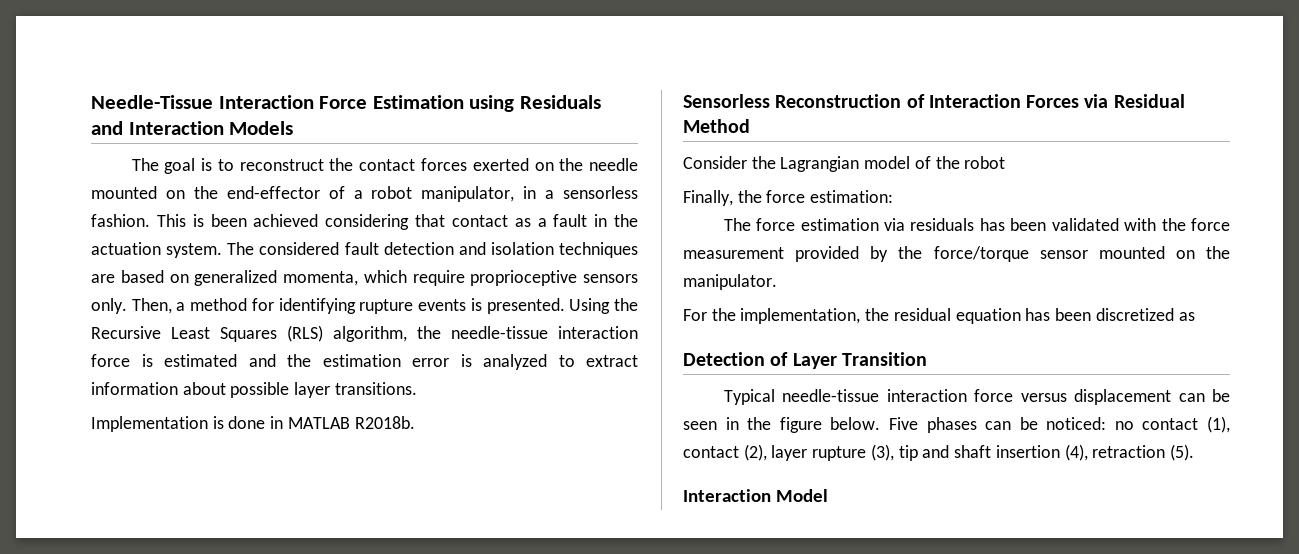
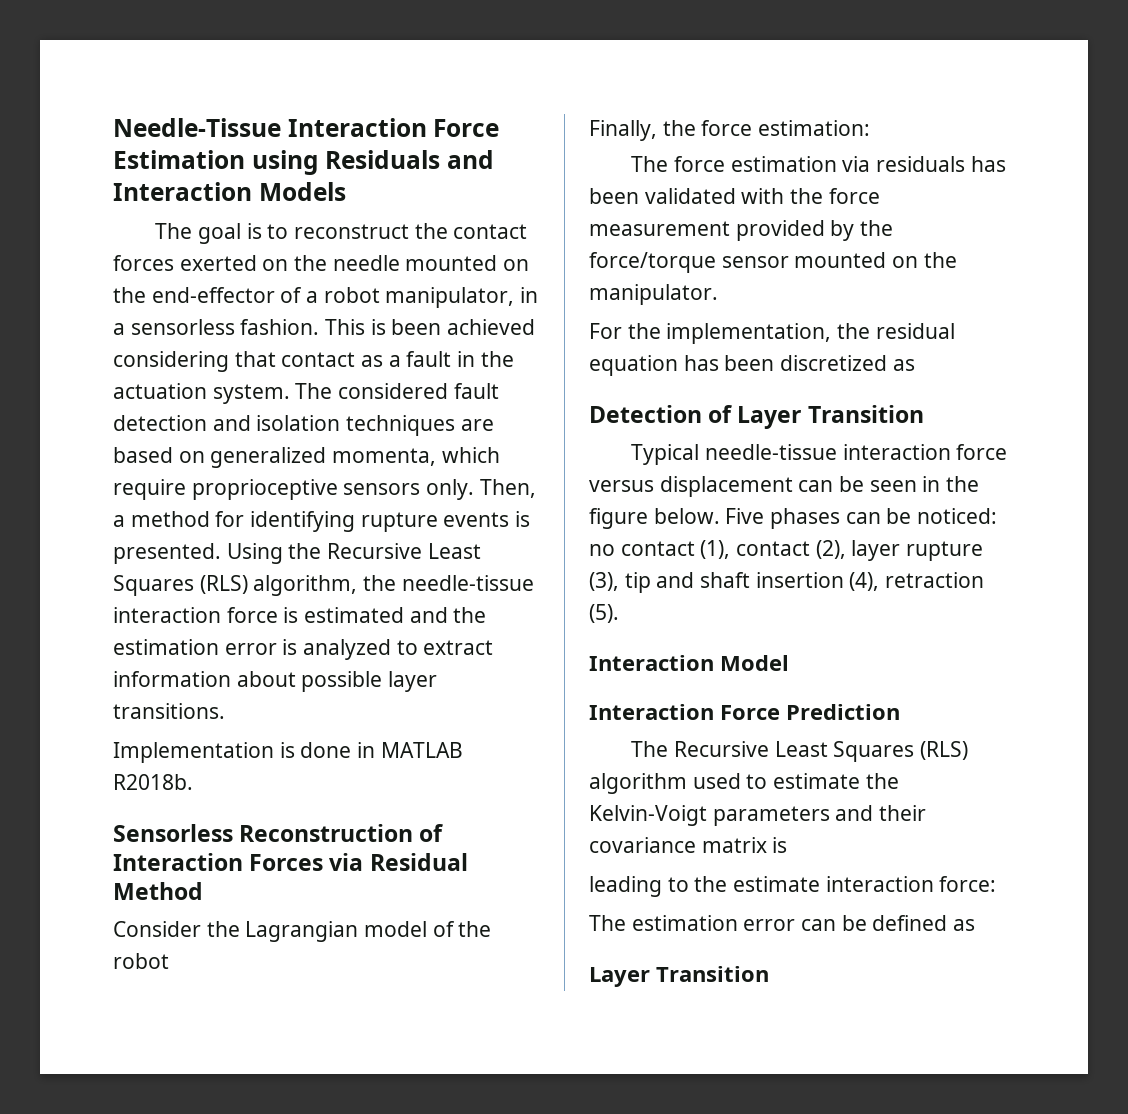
(828, 495) none -> [589,704,900,720] [631,741,968,762] [589,773,899,794] [589,805,927,826] [589,837,788,853] [589,876,997,897] [589,915,976,931] [589,966,769,987] // Interaction Force Prediction // The Recursive Least Squares (RLS) algorithm used to estimate the Kelvin-Voigt parameters and their covariance matrix is // leading to the estimate interaction force: // The estimation error can be defined as // Layer Transition

